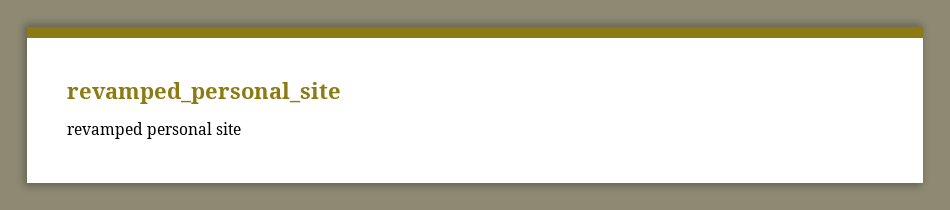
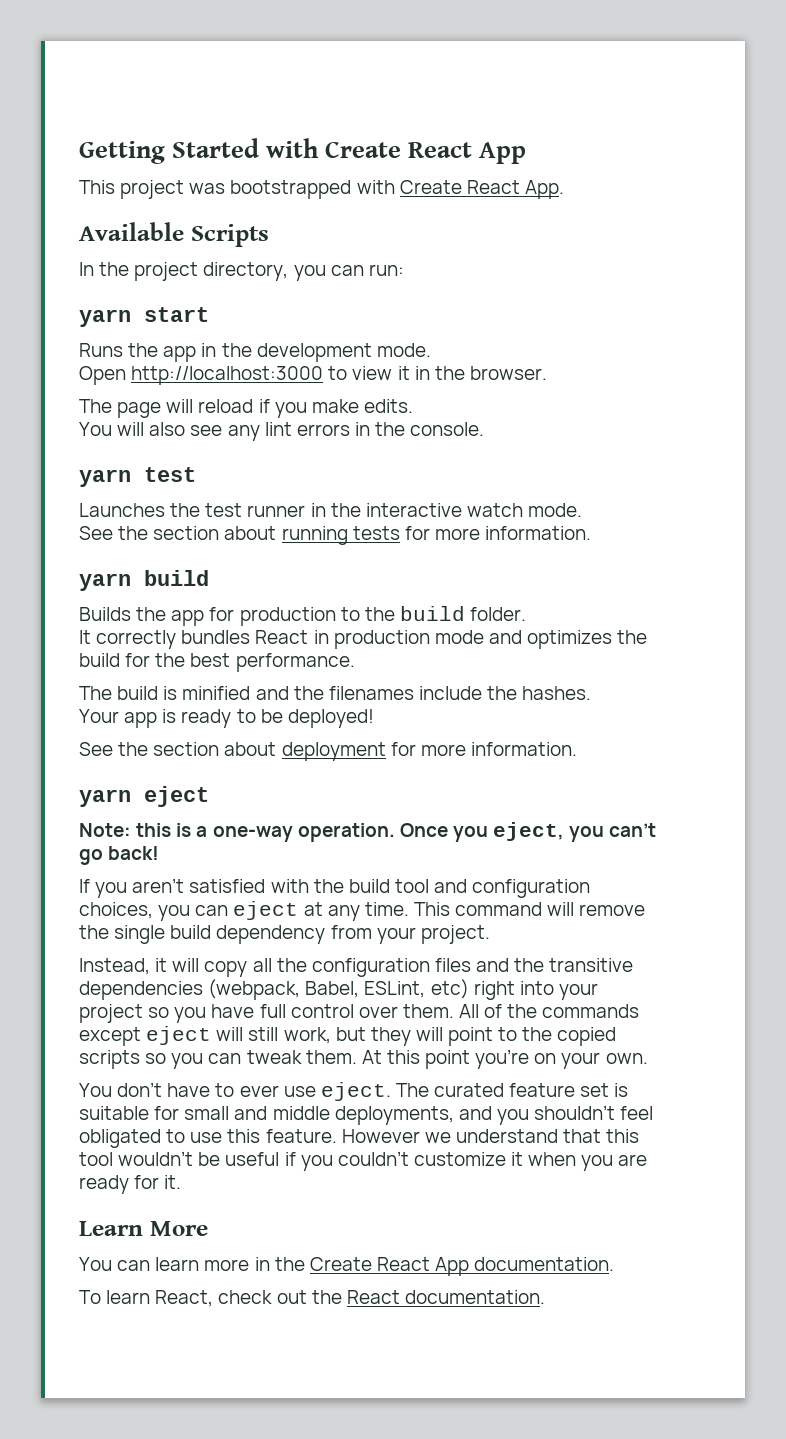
[67,82,341,104] [67,122,242,139] revamped_personal_site // revamped personal site -> [79,138,527,164] [79,180,564,199] [79,222,269,247] [79,262,404,281] [79,307,209,327] [79,343,431,362] [79,366,547,385] [79,399,413,418] [79,422,485,441] [79,467,196,487] [79,503,583,517] [79,526,592,545] [79,570,209,591] [79,606,527,626] [79,630,648,649] [79,653,355,672] [79,686,592,700] [79,709,374,728] [79,742,577,761] [79,786,209,807] [79,822,657,842] [79,846,160,865] [79,878,591,898] [79,901,646,921] [79,925,490,944] [79,958,634,977] [79,979,598,1000] [79,1004,640,1023] [79,1026,617,1046] [79,1049,648,1069] [79,1082,629,1101] [79,1105,654,1125] [79,1129,640,1148] [79,1151,648,1171] [79,1175,182,1194] [79,1221,208,1236] [79,1257,615,1276] [79,1290,545,1307] Getting Started with Create React App // This project was bootstrapped with Create React App. // Available Scripts // In the project directory, you can run: // yarn start // Runs the app in the development mode. // Open http://localhost:3000 to view it in the browser. // The page will reload if you make edits. // You will also see any lint errors in the console. // yarn test // Launches the test runner in the interactive watch mode. // See the section about running tests for more information. // yarn build // Builds the app for production to the build folder. // It correctly bundles React in production mode and optimizes the build for the best performance. // The build is minified and the filenames include the hashes. // Your app is ready to be deployed! // See the section about deployment for more information. // yarn eject // Note: this is a one-way operation. Once you eject, you can’t go back! // If you aren’t satisfied with the build tool and configuration choices, you can eject at any time. This command will remove the single build dependency from your project. // Instead, it will copy all the configuration files and the transitive dependencies (webpack, Babel, ESLint, etc) right into your project so you have full control over them. All of the commands except eject will still work, but they will point to the copied scripts so you can tweak them. At this point you’re on your own. // You don’t have to ever use eject. The curated feature set is suitable for small and middle deployments, and you shouldn’t feel obligated to use this feature. However we understand that this tool wouldn’t be useful if you couldn’t customize it when you are ready for it. // Learn More // You can learn more in the Create React App documentation. // To learn React, check out the React documentation.

